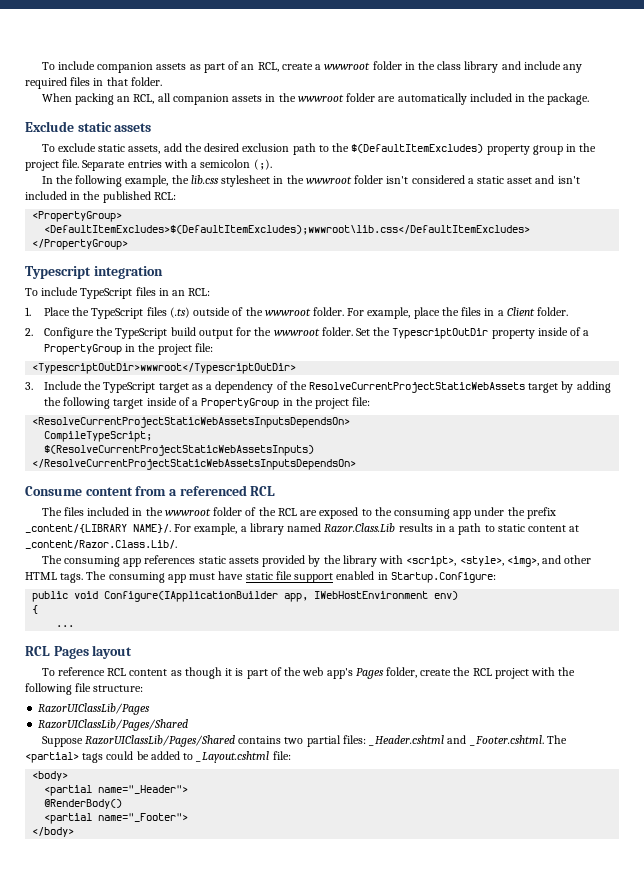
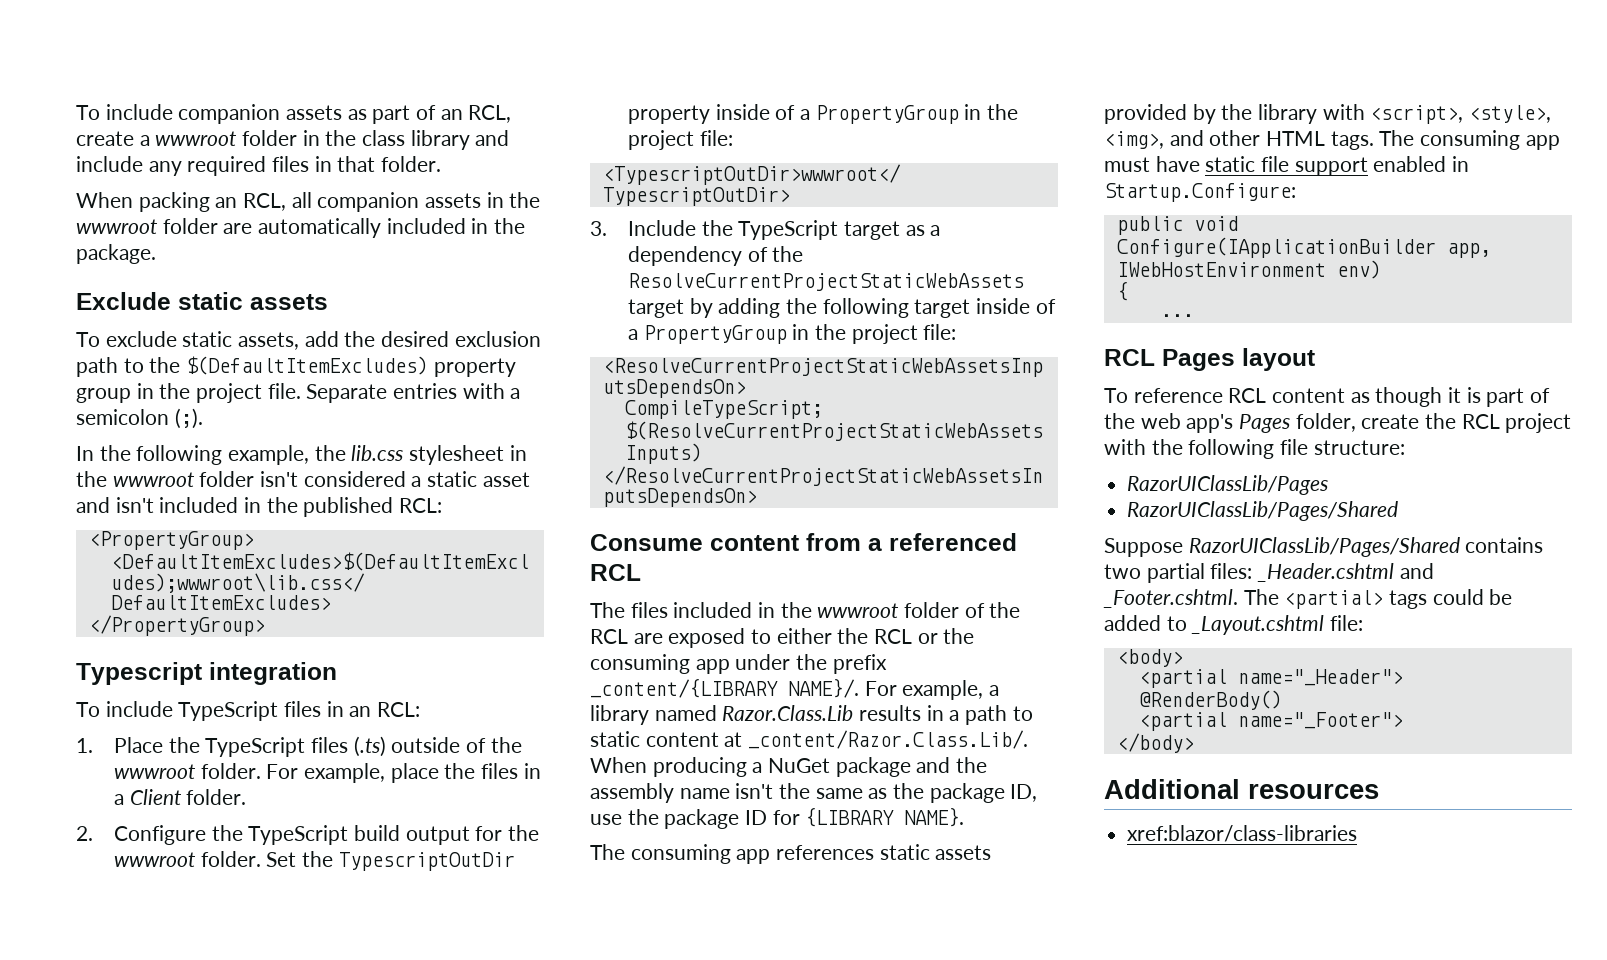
(372, 512) none -> [776,628,938,644] either the RCL or
(177, 544) none -> [590,757,988,777] [590,783,1038,803] [590,807,965,829] When producing a NuGet package and the assembly name isn't the same as the package ID, use the package ID for {LIBRARY NAME}.
(75, 832) none -> [1104,779,1379,799] [1127,825,1358,842] // Additional resources // xref:blazor/class-libraries

